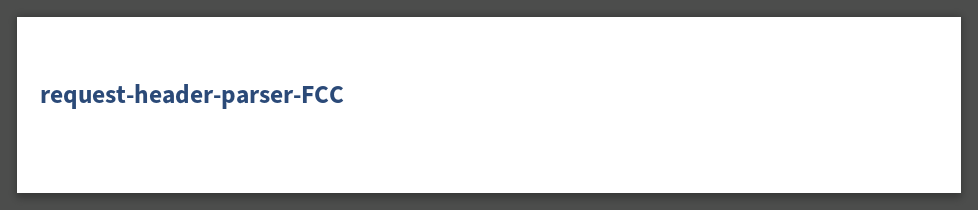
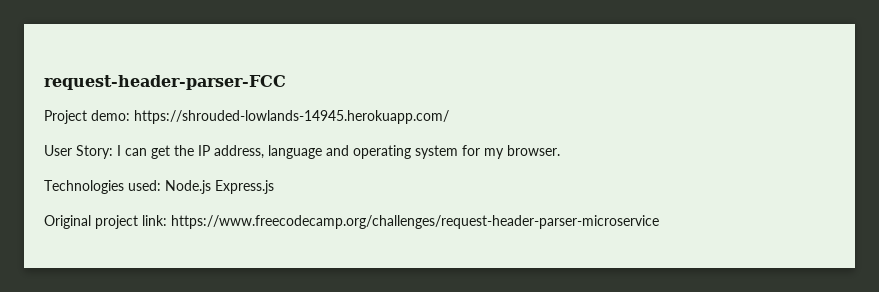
(344, 96) none -> [44,110,449,124] [44,145,560,159] [44,180,274,194] [44,215,659,229] // Project demo: https://shrouded-lowlands-14945.herokuapp.com/ // User Story: I can get the IP address, language and operating system for my browser. // Technologies used: Node.js Express.js // Original project link: https://www.freecodecamp.org/challenges/request-header-parser-microservice

